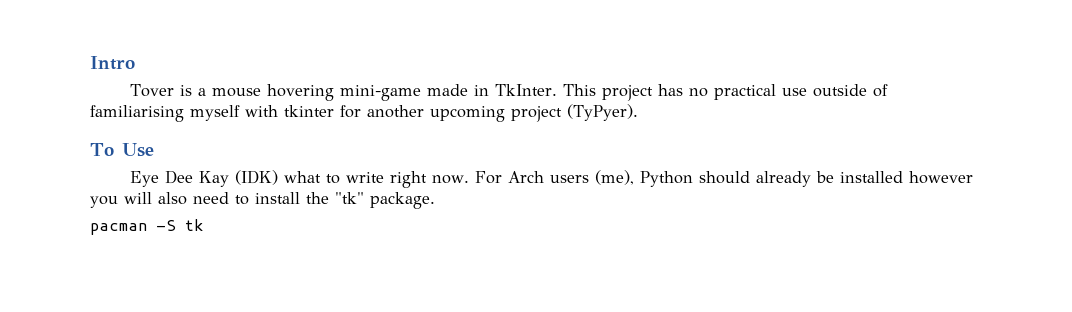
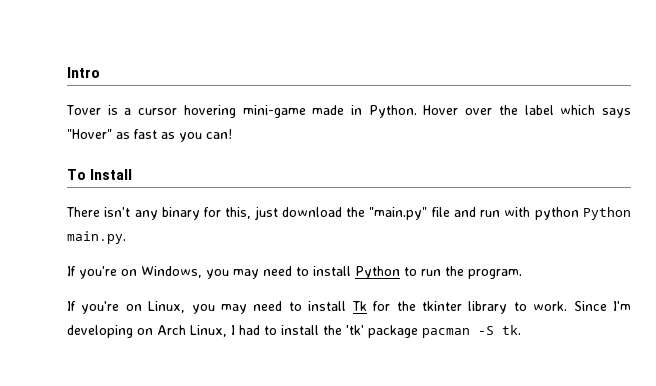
[211,88,261,97] mouse -> [138,108,178,115] cursor
[494,84,888,101] [90,104,638,122] [90,143,154,157] [130,170,973,188] [90,192,435,209] TkInter. This project has no practical use outside of familiarising myself with tkinter for another upcoming project (TyPyer). // To Use // Eye Dee Kay (IDK) what to write right now. For Arch users (me), Python should already be installed however you will also need to install the "tk" package. // -> [368,105,631,118] [67,129,232,142] [67,169,133,180] [66,206,631,220] [67,231,126,244] [67,266,522,279] [67,301,632,314] [67,325,418,338] Python. Hover over the label which says "Hover" as fast as you can! // To Install // There isn't any binary for this, just download the "main.py" file and run with python Python main.py. // If you're on Windows, you may need to install Python to run the program. // If you're on Linux, you may need to install Tk for the tkinter library to work. Since I'm developing on Arch Linux, I had to install the 'tk' package
[185,219,204,231] tk -> [502,325,521,335] tk.

